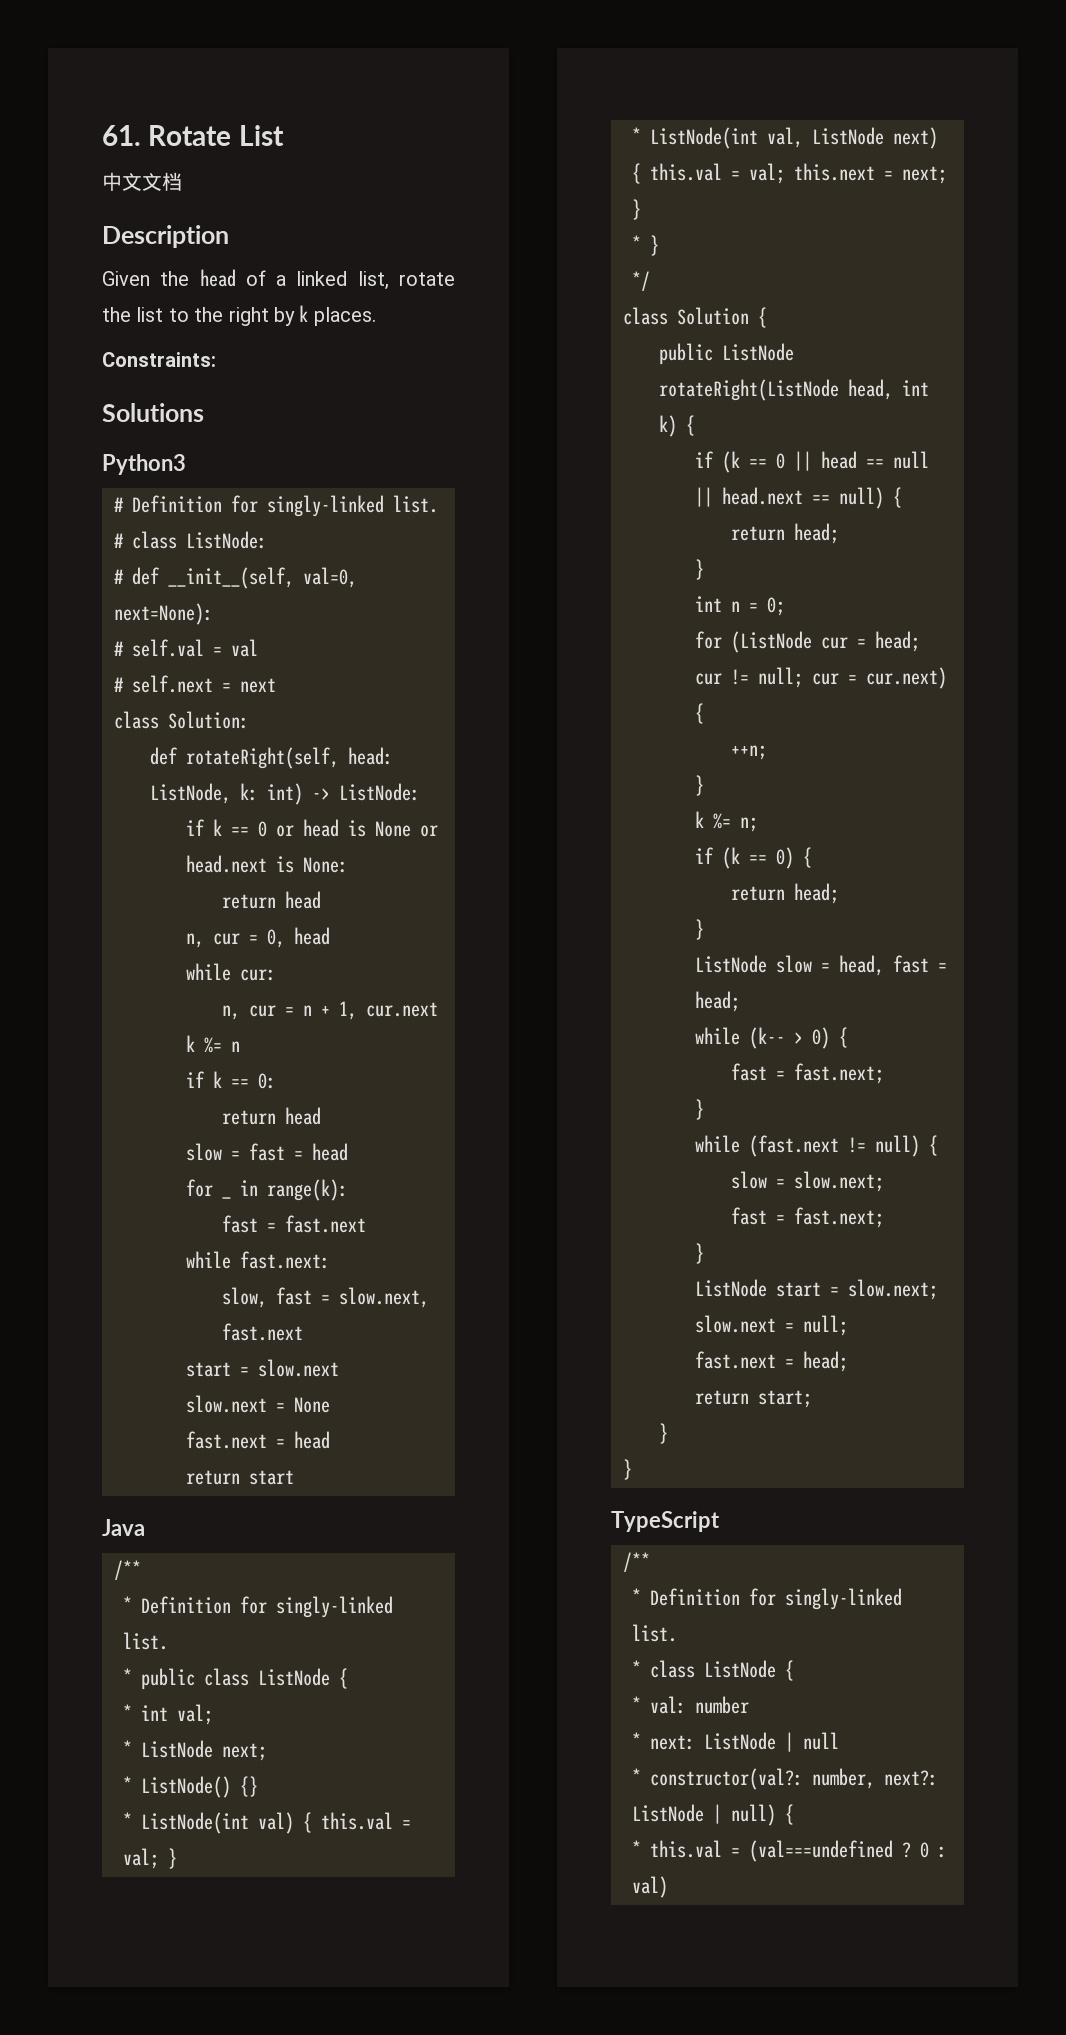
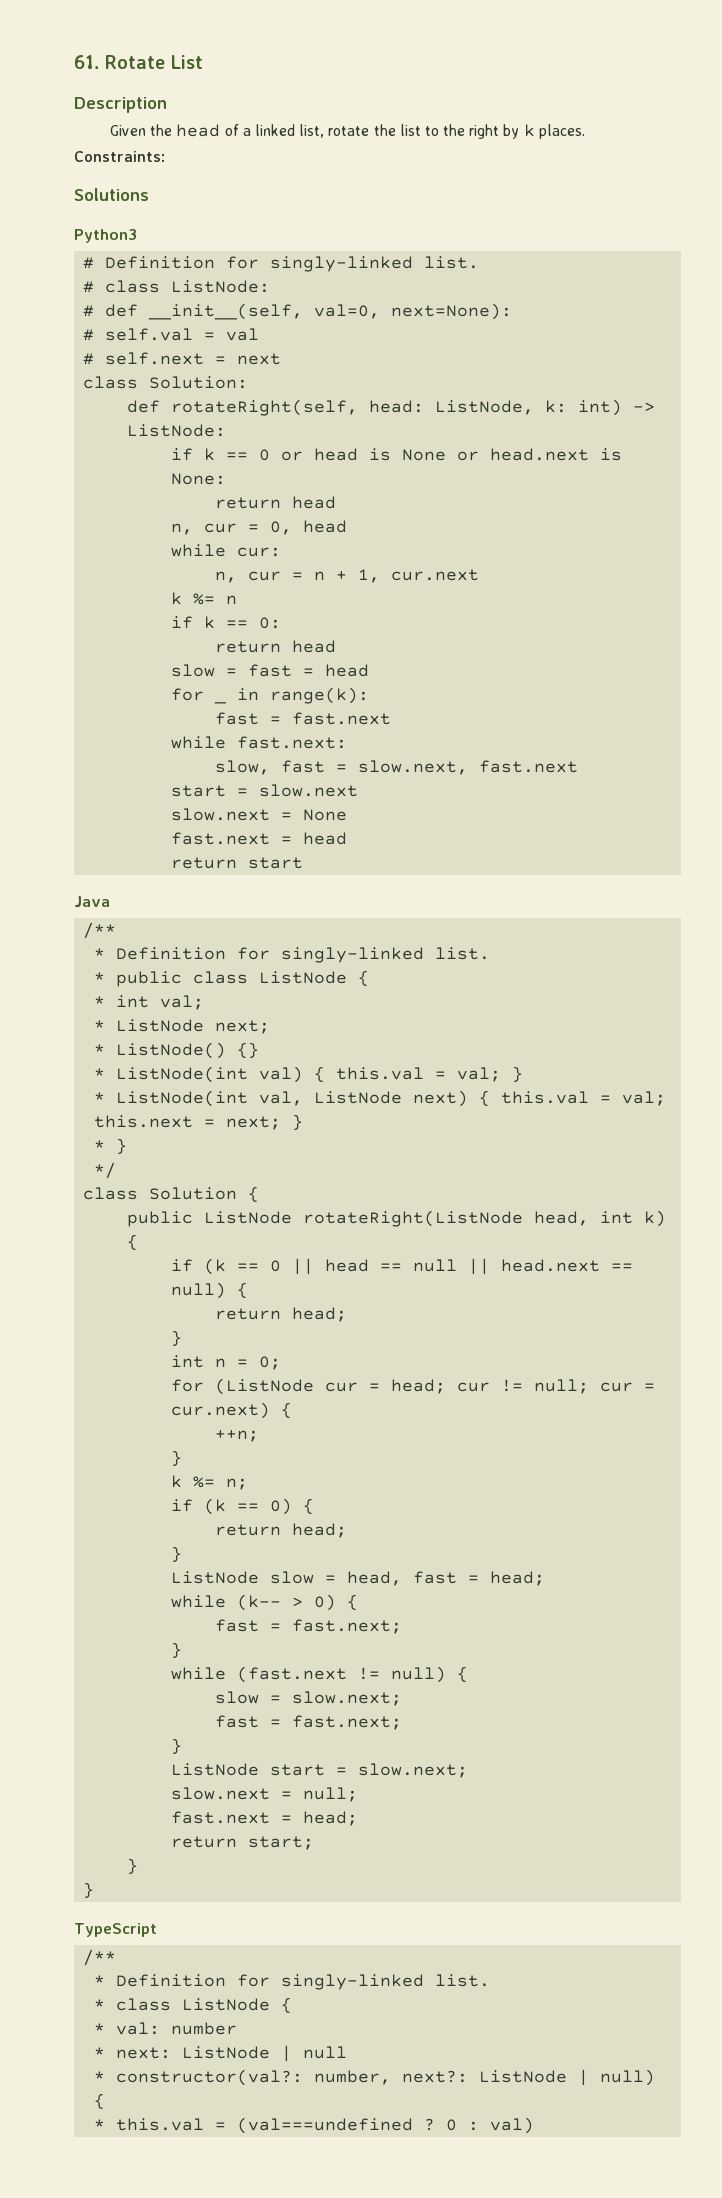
[102,172,182,191] // 中文文档 -> (203, 62) none

